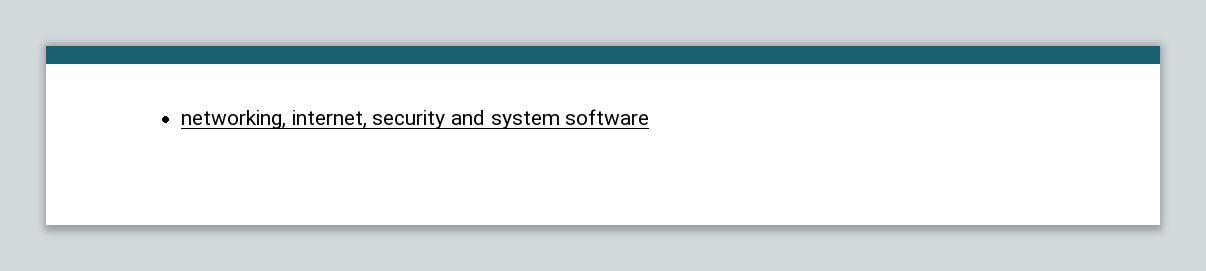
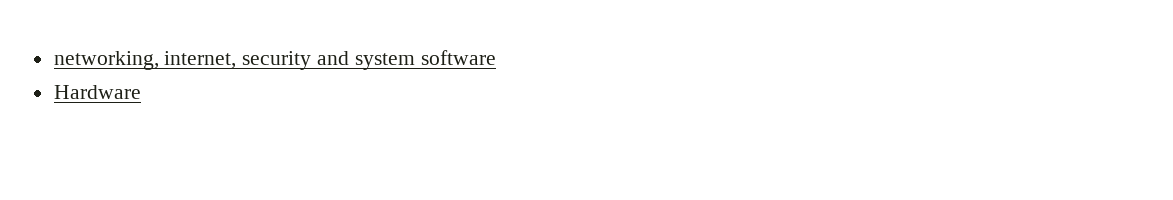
(650, 117) none -> [53,85,141,99] // Hardware

